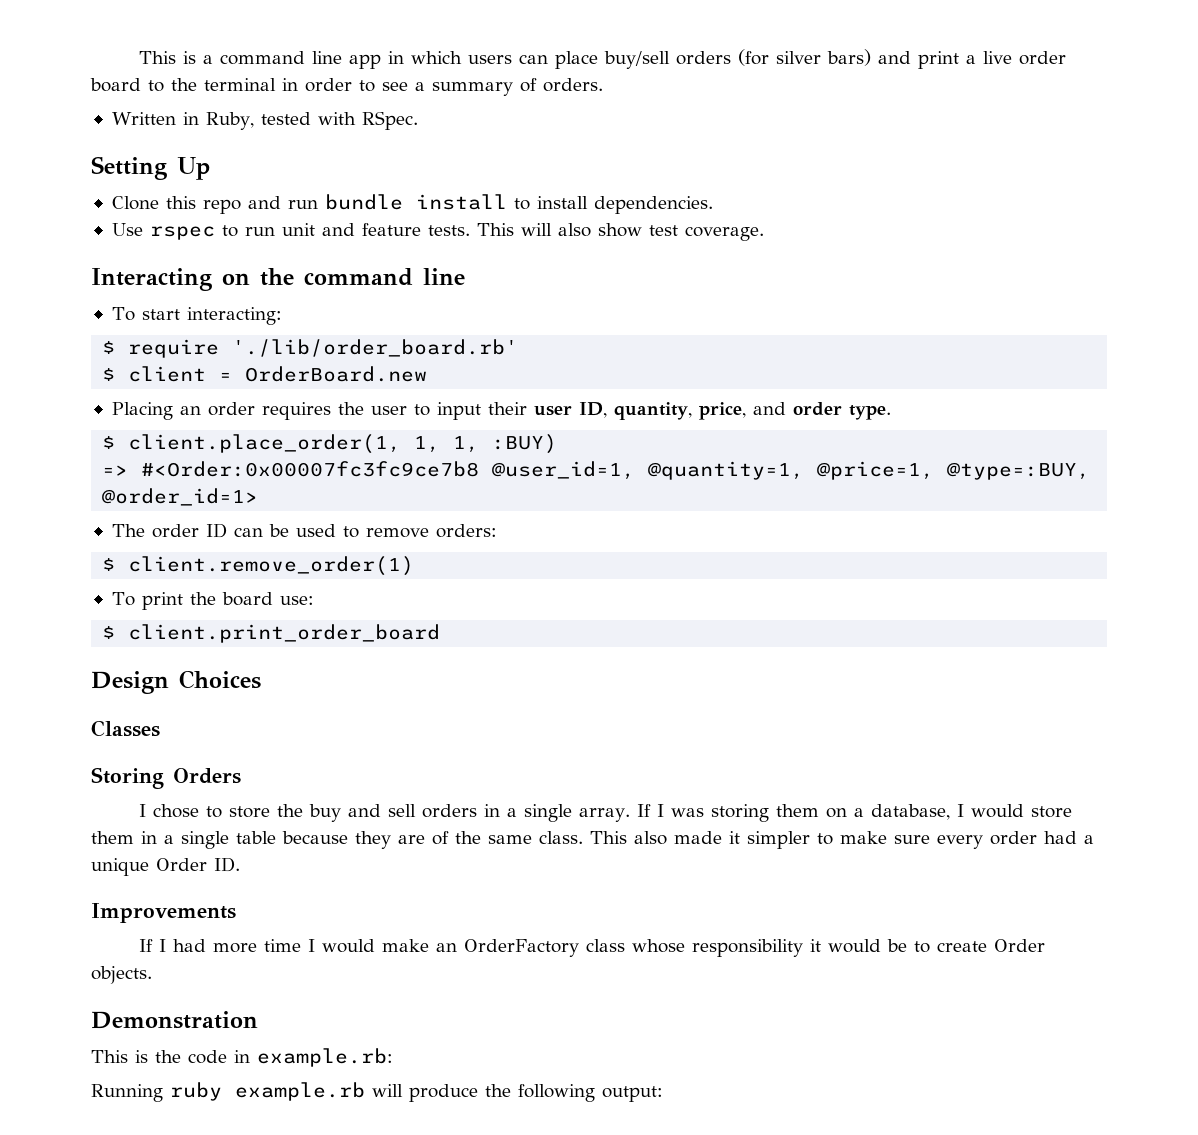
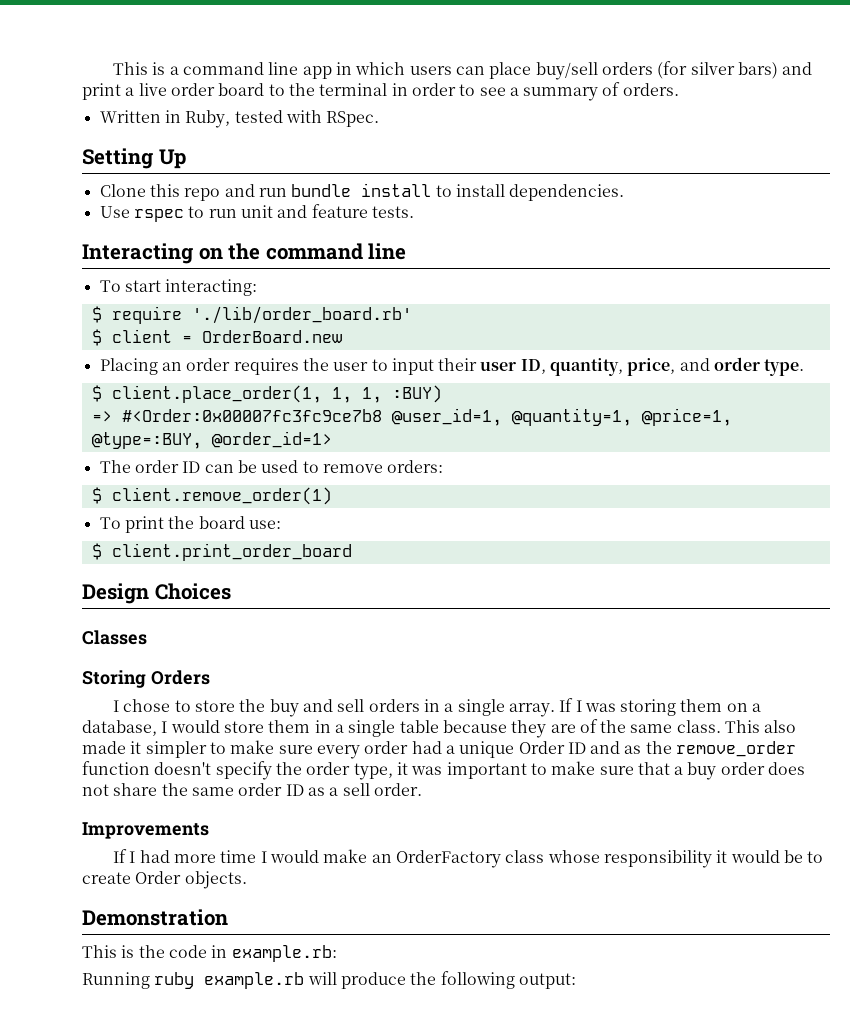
[476,223,764,241] This will also show test coverage. -> (414, 212) none
[214,857,240,872] ID. -> [567,741,797,757] [82,761,806,780] [82,783,422,796] ID and as the remove_order function doesn't specify the order type, it was important to make sure that a buy order does not share the same order ID as a sell order.

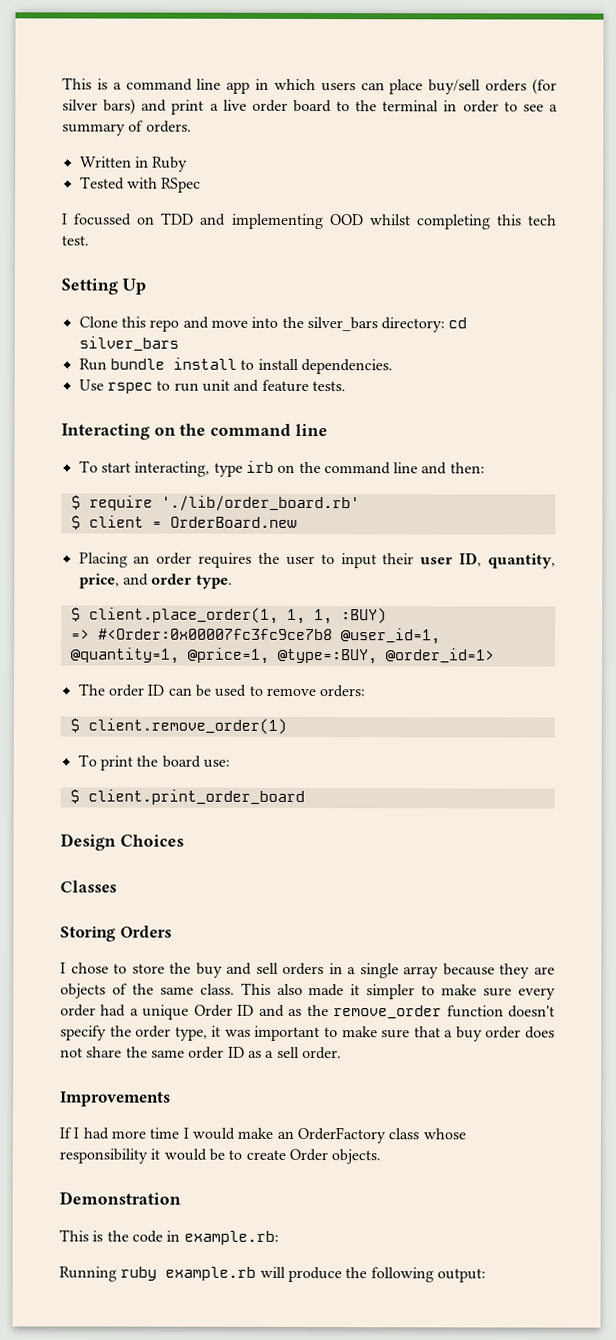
[185,110,380,128] Ruby, tested with RSpec. -> [152,156,189,172] [79,176,202,193] [62,212,558,230] [61,235,89,246] Ruby // Tested with RSpec // I focussed on TDD and implementing OOD whilst completing this tech test.
[258,188,287,197] run -> [210,316,468,333] [78,336,179,352] [78,358,107,371] move into the silver_bars directory: cd silver_bars // Run
[165,279,258,296] interacting: -> [134,460,485,477] interacting, type irb on the command line and then:
[508,698,762,717] [82,720,439,737] array. If I was storing them on a database, I would store them in a single table -> [403,966,440,979] array
(576, 728) none -> [60,983,106,999] objects

